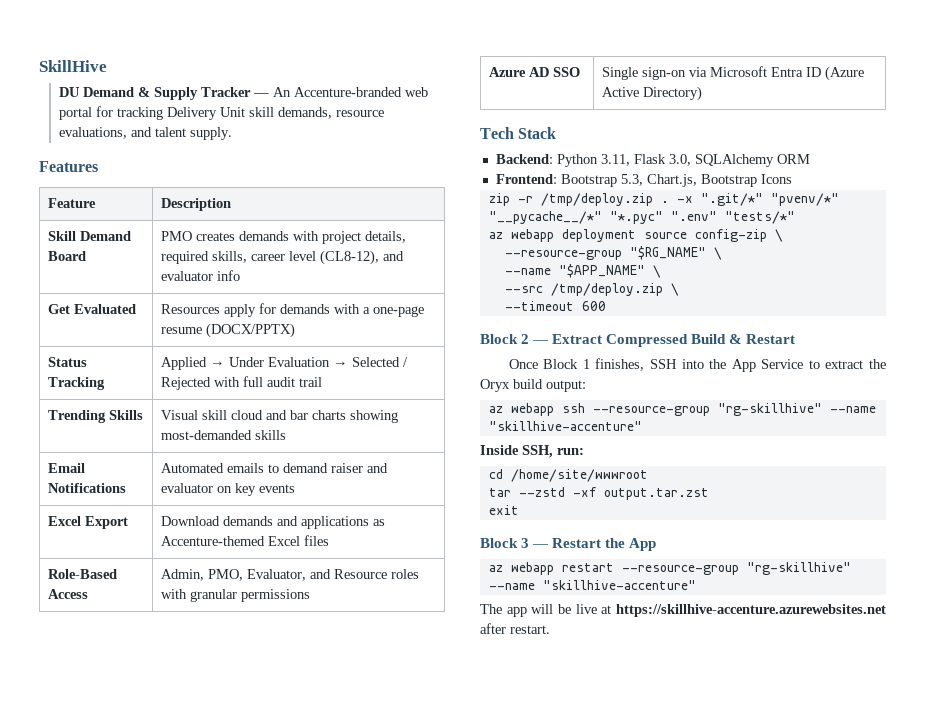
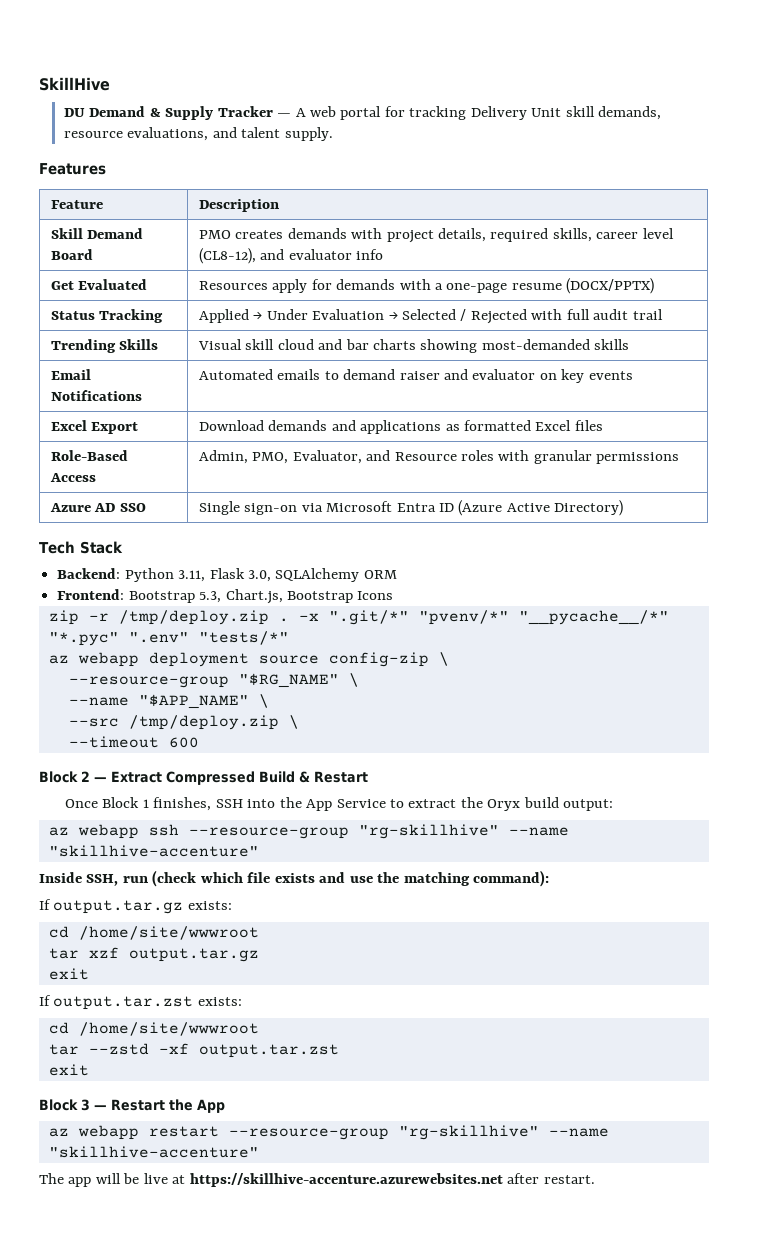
[273,87,403,97] An Accenture-branded -> [295,108,306,117] A
[160,536,265,546] Accenture-themed -> [463,420,531,431] formatted
[557,448,584,455] run: -> [122,870,550,887] [39,899,232,914] [48,926,259,940] [48,947,259,962] [48,968,89,980] [39,995,242,1010] run (check which file exists and use the matching command): // If output.tar.gz exists: // cd /home/site/wwwroot // tar xzf output.tar.gz // exit // If output.tar.zst exists:

